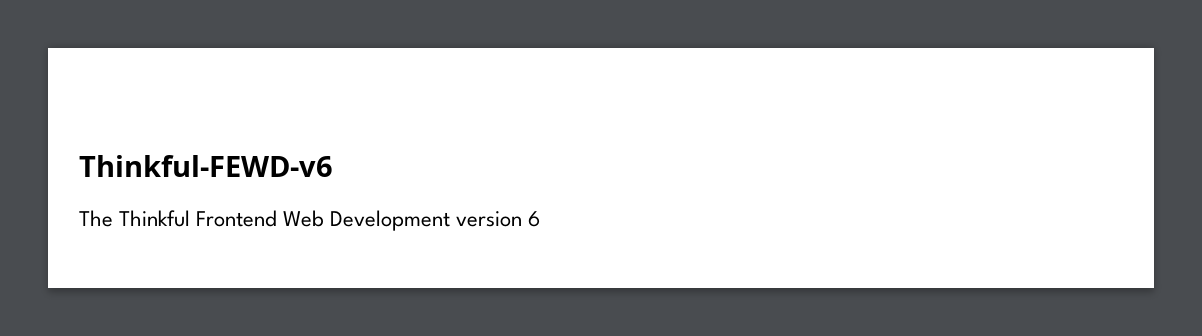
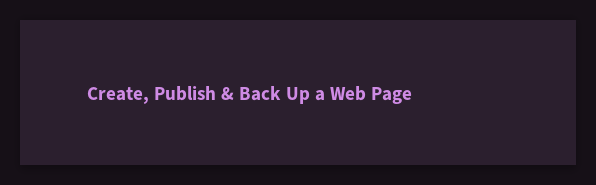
[79,155,333,177] [79,210,541,231] Thinkful-FEWD-v6 // The Thinkful Frontend Web Development version 6 -> [87,86,412,104] Create, Publish & Back Up a Web Page

